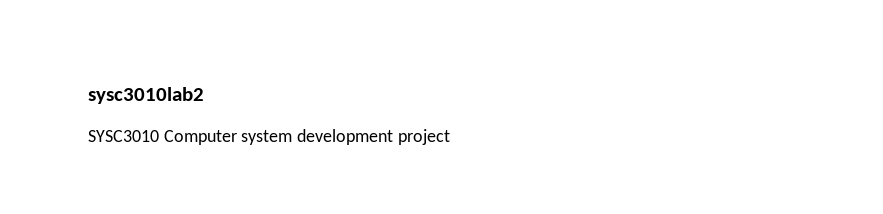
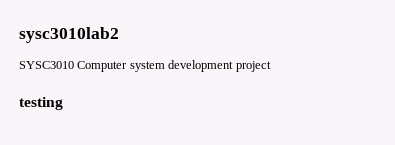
(450, 137) none -> [19,97,63,110] // testing

